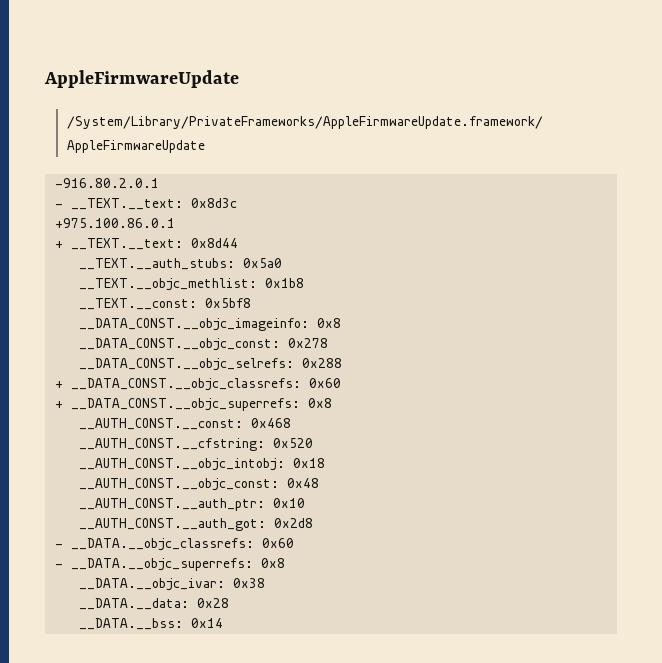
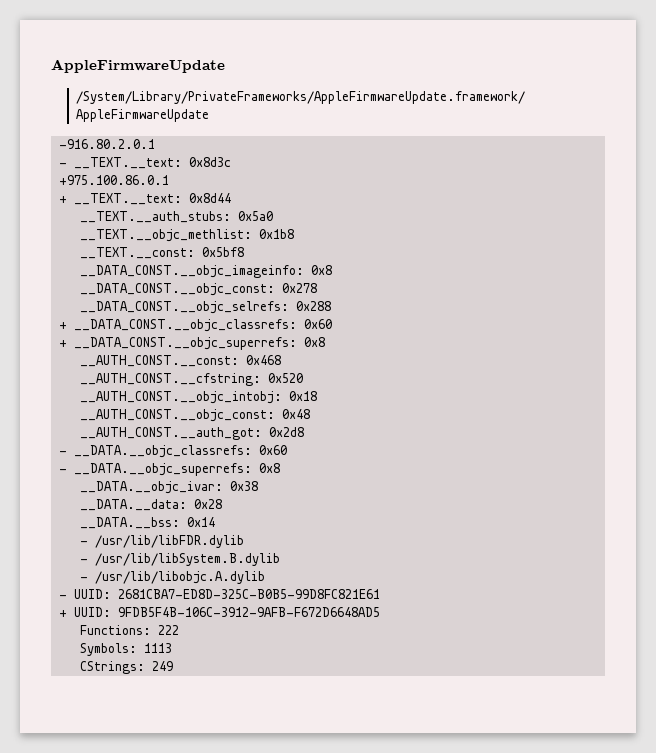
[78,498,305,511] // __AUTH_CONST.__auth_ptr: 0x10 -> (310, 414) none
(223, 623) none -> [79,535,244,548] [79,553,280,566] [79,571,265,584] [58,589,380,599] [58,607,380,617] [79,625,179,635] [79,643,172,656] [79,661,173,674] // - /usr/lib/libFDR.dylib // - /usr/lib/libSystem.B.dylib // - /usr/lib/libobjc.A.dylib // - UUID: 2681CBA7-ED8D-325C-B0B5-99D8FC821E61 // + UUID: 9FDB5F4B-106C-3912-9AFB-F672D6648AD5 // Functions: 222 // Symbols: 1113 // CStrings: 249

